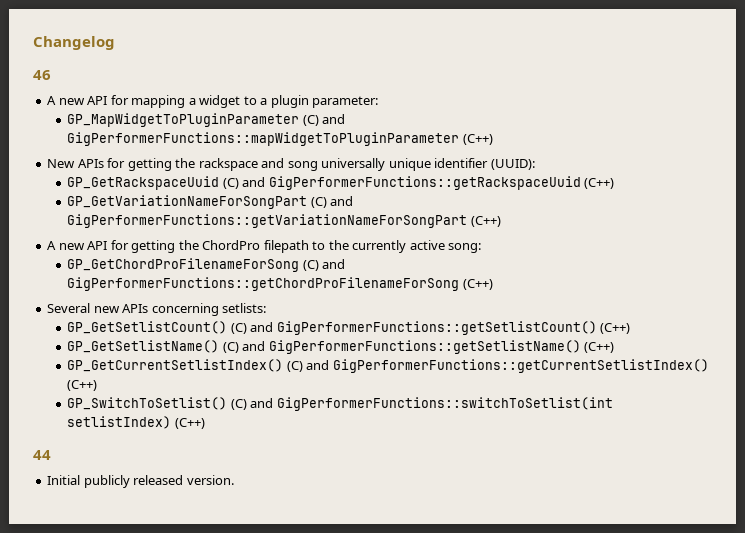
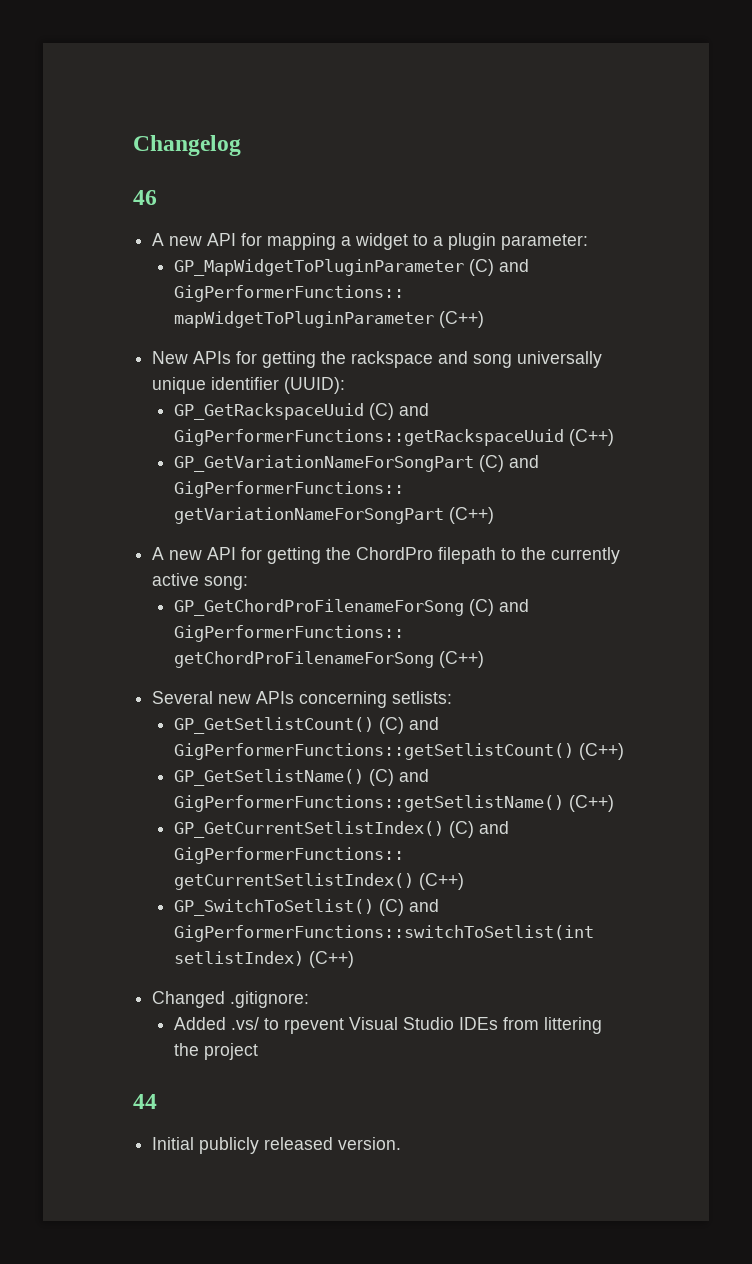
(205, 423) none -> [152,991,310,1008] [173,1017,602,1034] [173,1043,258,1060] // Changed .gitignore: // Added .vs/ to rpevent Visual Studio IDEs from littering the project

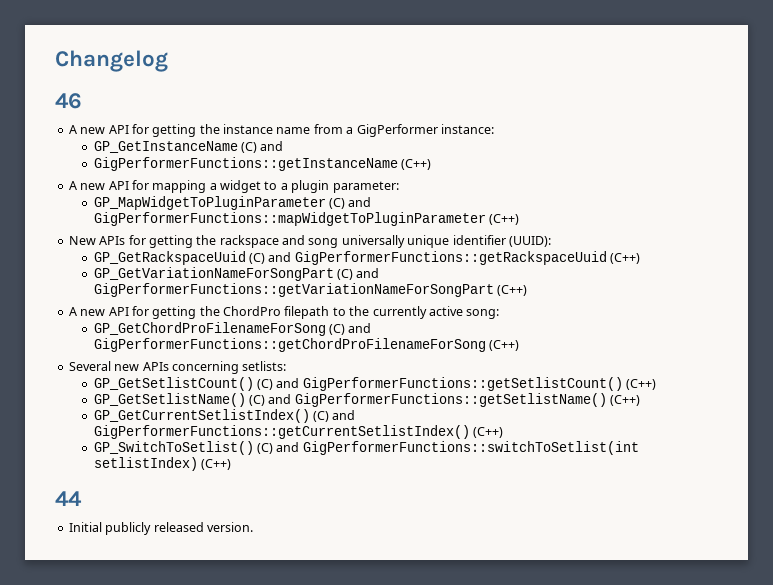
(157, 197) none -> [68,124,494,137] [93,141,284,153] [93,157,432,171] // A new API for getting the instance name from a GigPerformer instance: // GP_GetInstanceName (C) and // GigPerformerFunctions::getInstanceName (C++)
[152,991,310,1008] [173,1017,602,1034] [173,1043,258,1060] // Changed .gitignore: // Added .vs/ to rpevent Visual Studio IDEs from littering the project -> (232, 464) none

